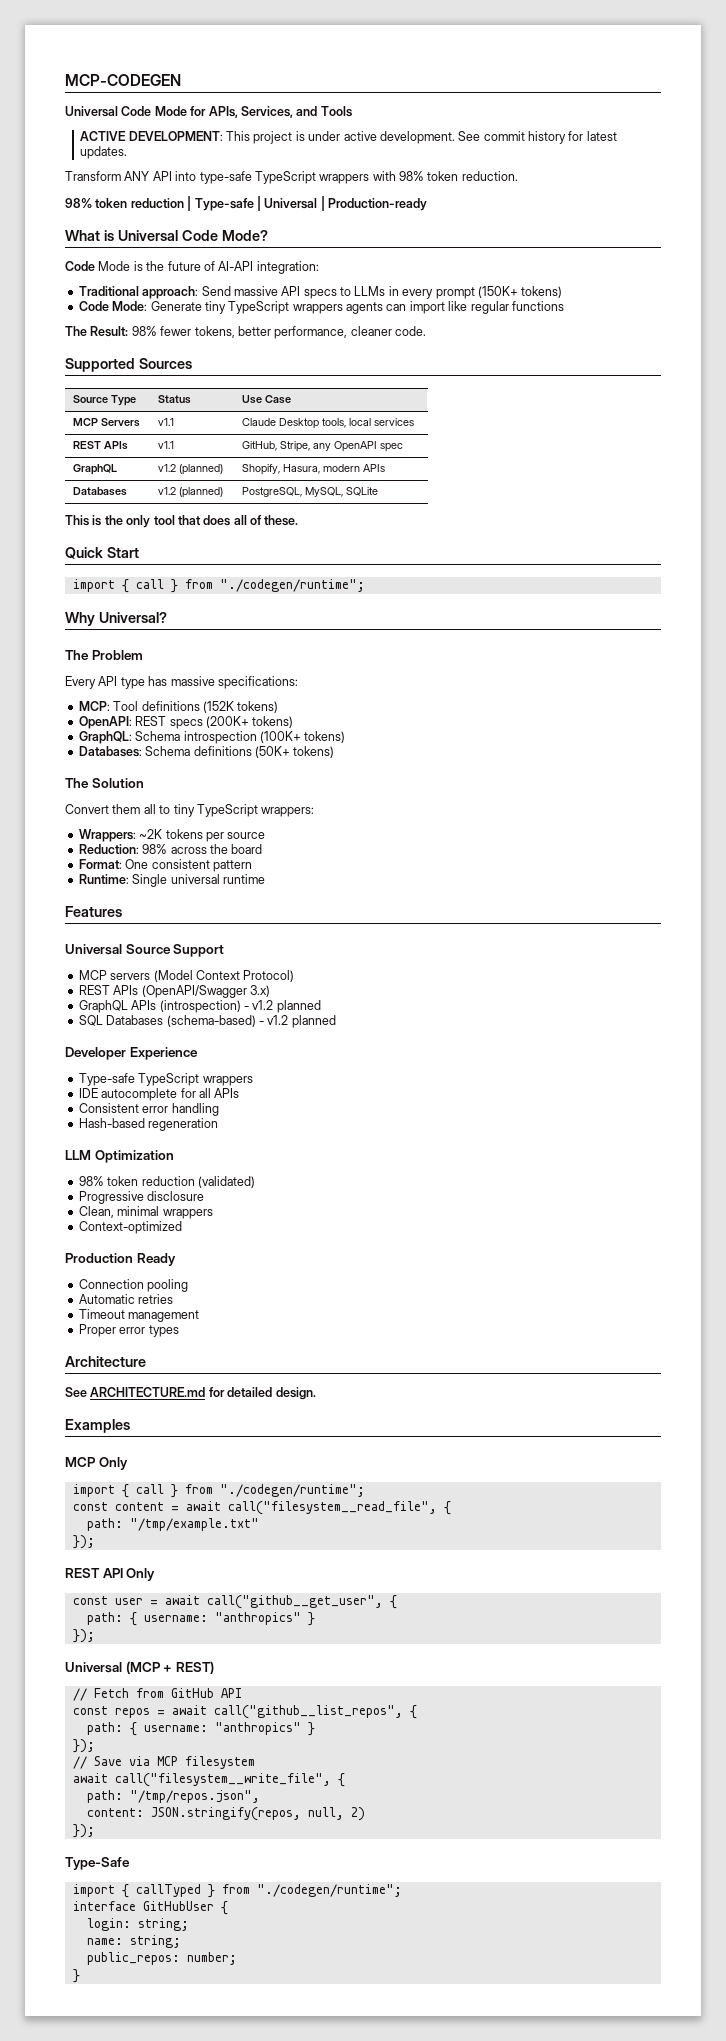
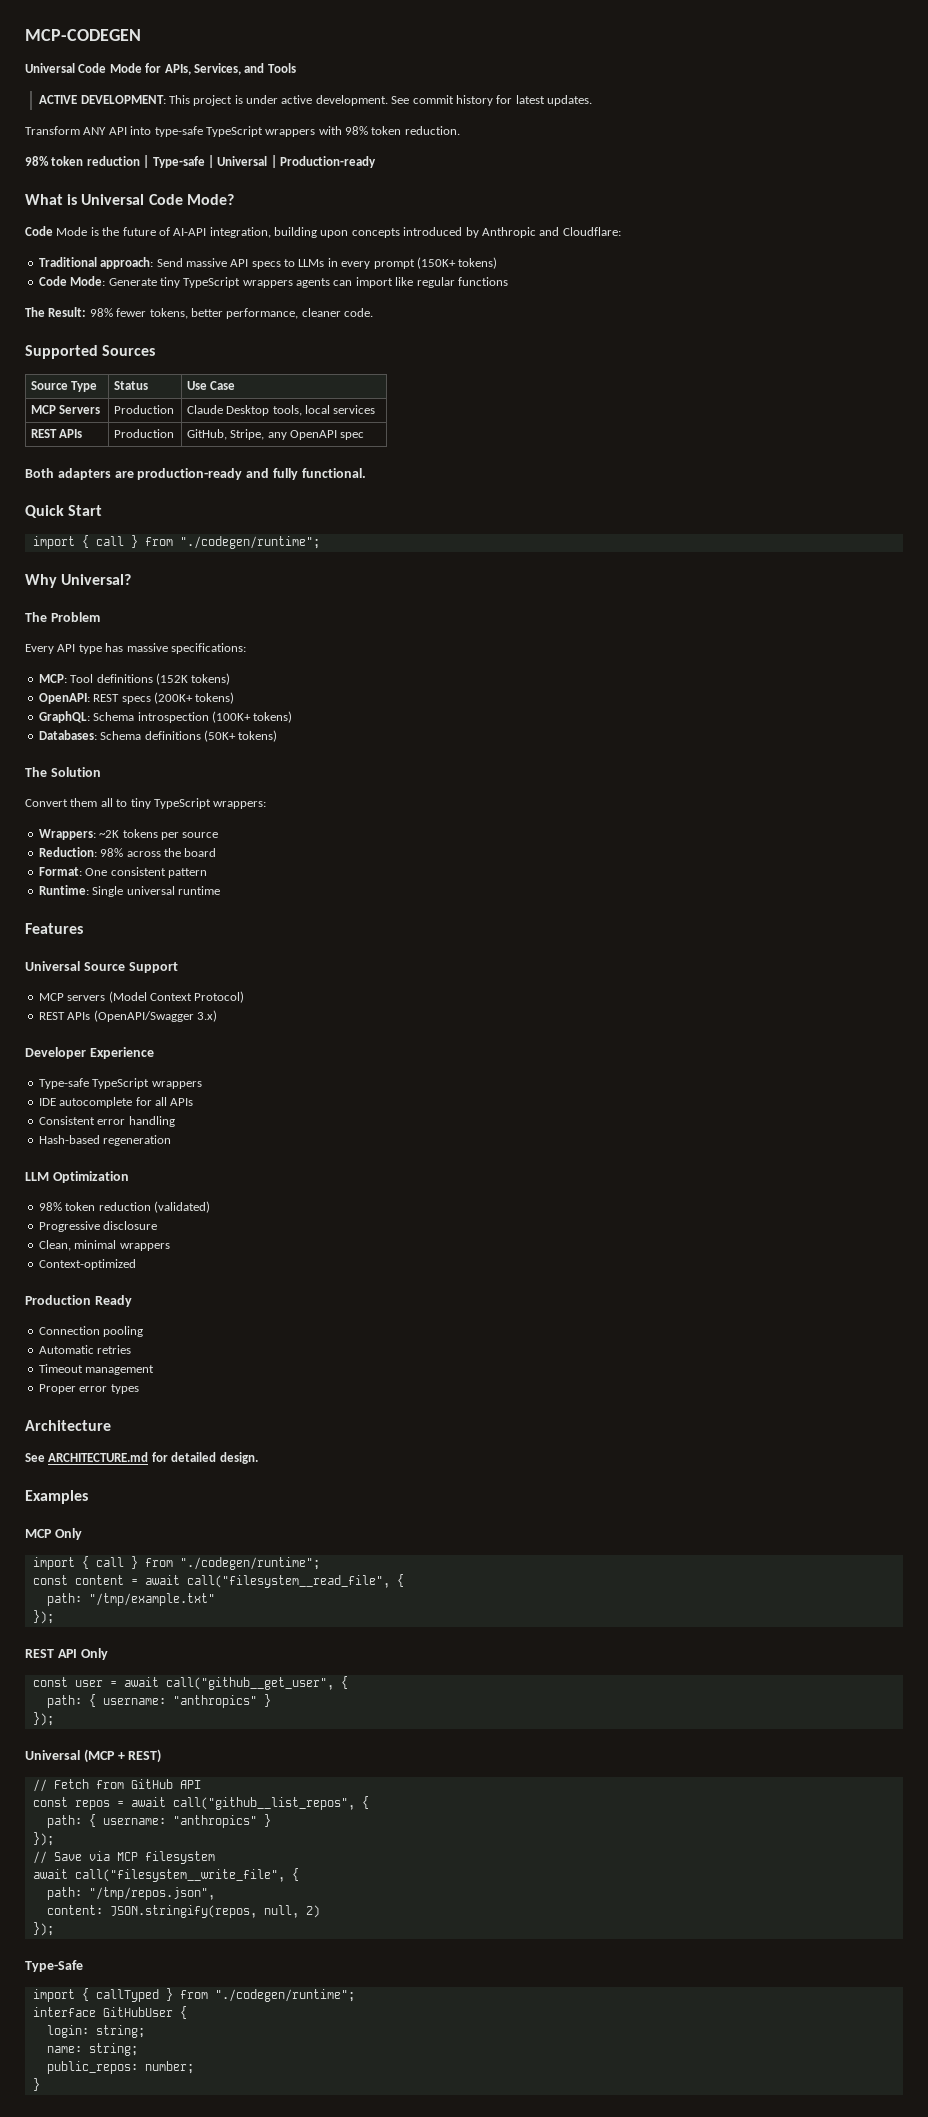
[256,261,319,274] integration: -> [209,227,621,238] integration, building upon concepts introduced by Anthropic and Cloudflare:
[158,418,175,426] v1.1 -> [113,405,174,414] Production
[158,441,175,449] v1.1 -> [113,429,174,438] Production
[73,464,118,475] [158,464,224,475] [242,464,386,475] [73,487,128,496] [158,487,224,498] [242,487,379,497] [65,515,299,528] // GraphQL | v1.2 (planned) | Shopify, Hasura, modern APIs // Databases | v1.2 (planned) | PostgreSQL, MySQL, SQLite // This is the only tool that does all of these. -> [25,468,366,480] // Both adapters are production-ready and fully functional.
[78,1000,321,1013] [78,1015,336,1028] // GraphQL APIs (introspection) - v1.2 planned // SQL Databases (schema-based) - v1.2 planned -> (217, 1016) none

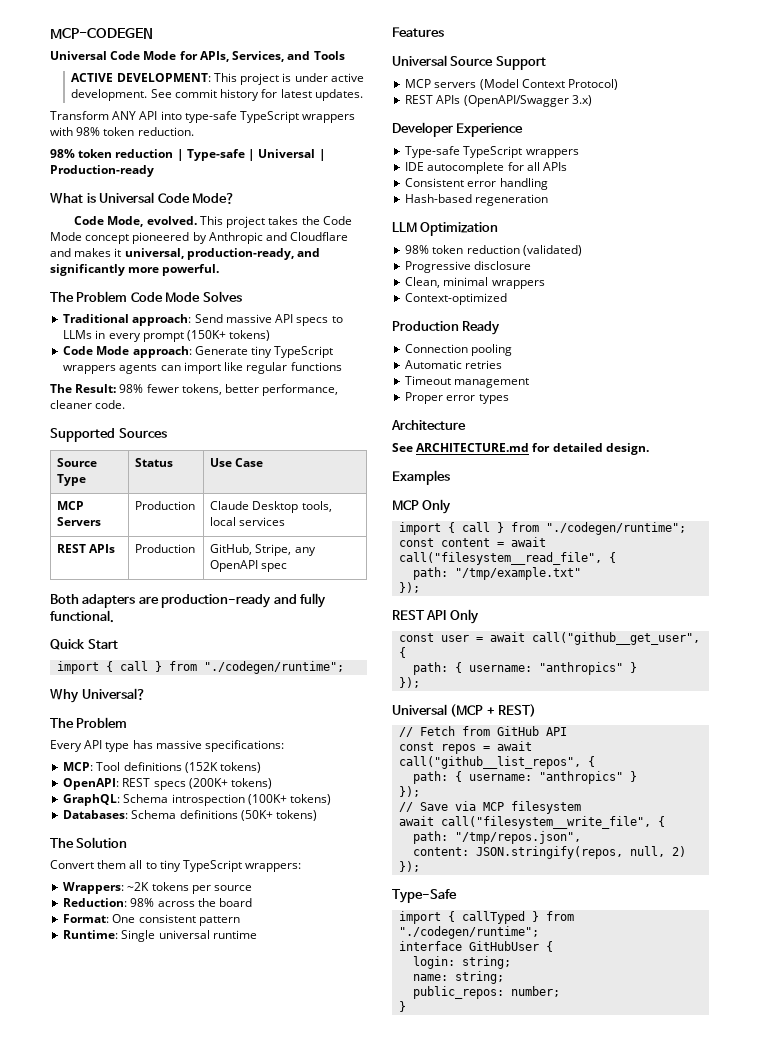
[56,227,621,238] Mode is the future of AI-API integration, building upon concepts introduced by Anthropic and Cloudflare: -> [107,216,352,228] [50,232,349,244] [50,248,321,260] [50,264,220,276] [50,291,242,302] Mode, evolved. This project takes the Code Mode concept pioneered by Anthropic and Cloudflare and makes it universal, production-ready, and significantly more powerful. // The Problem Code Mode Solves
[70,276,106,286] Mode: -> [96,346,192,358] Mode approach:

